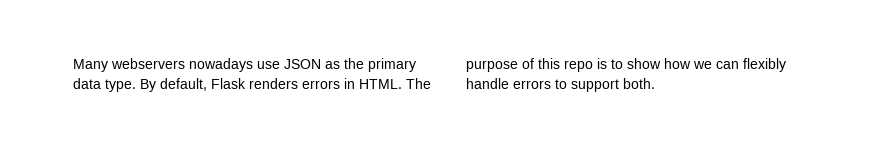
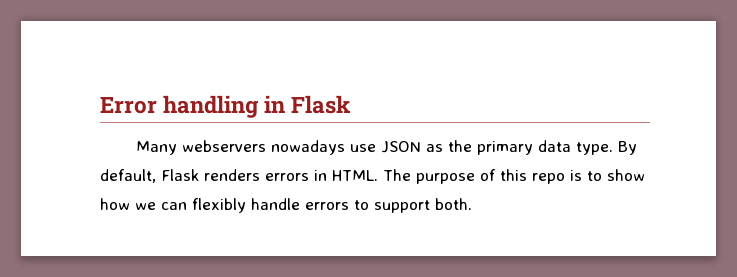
(73, 65) none -> [100,95,352,118] Error handling in Flask //

